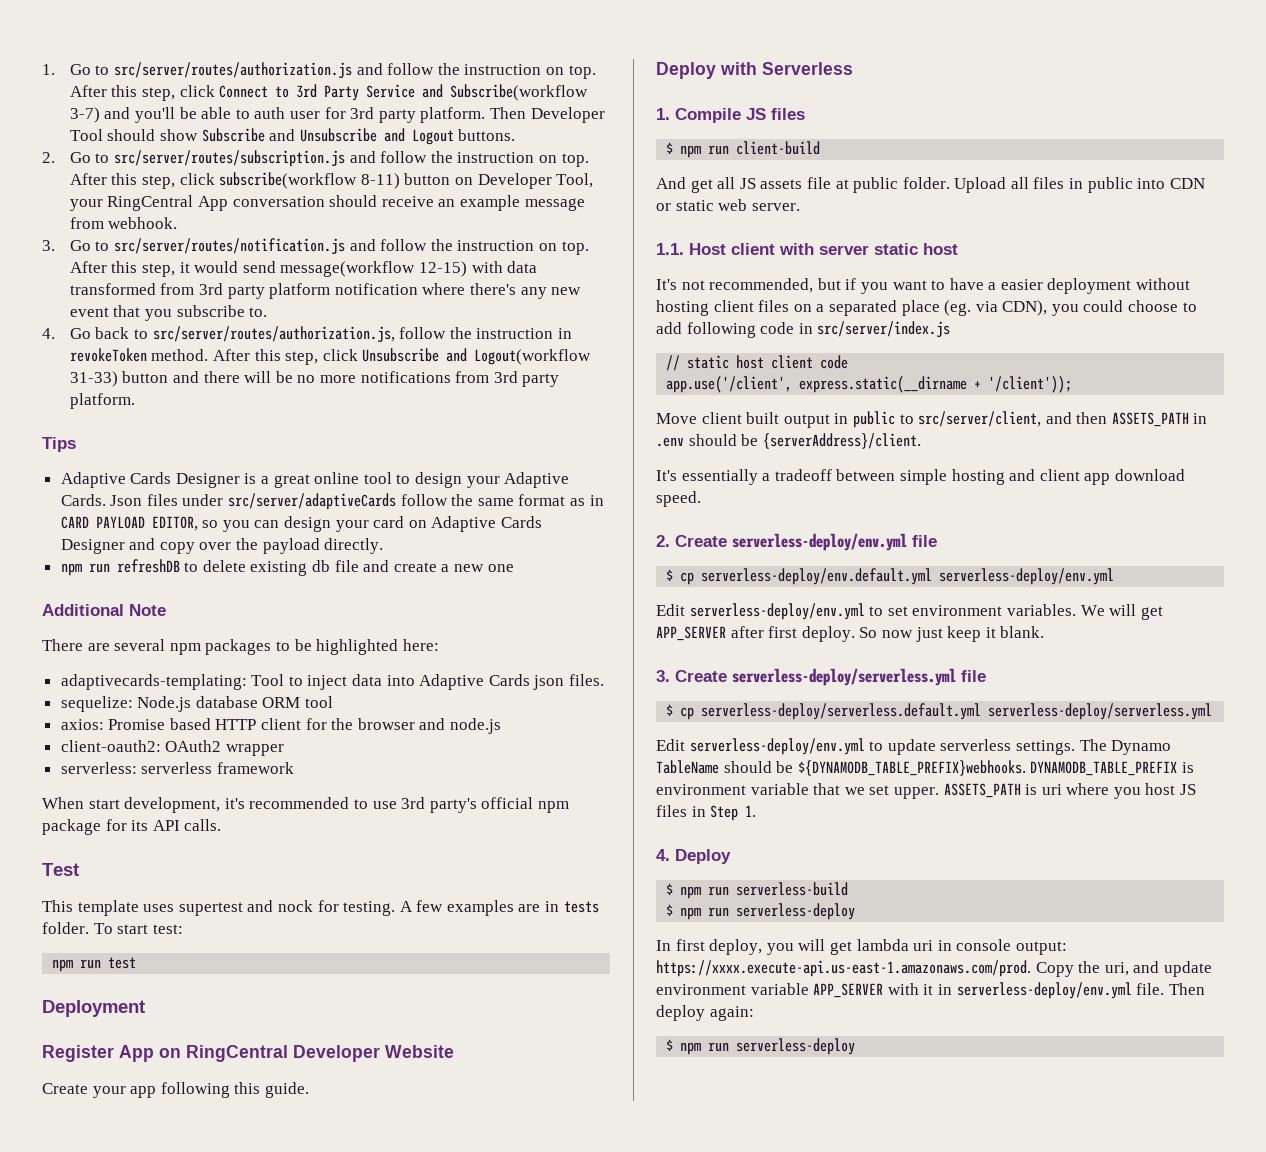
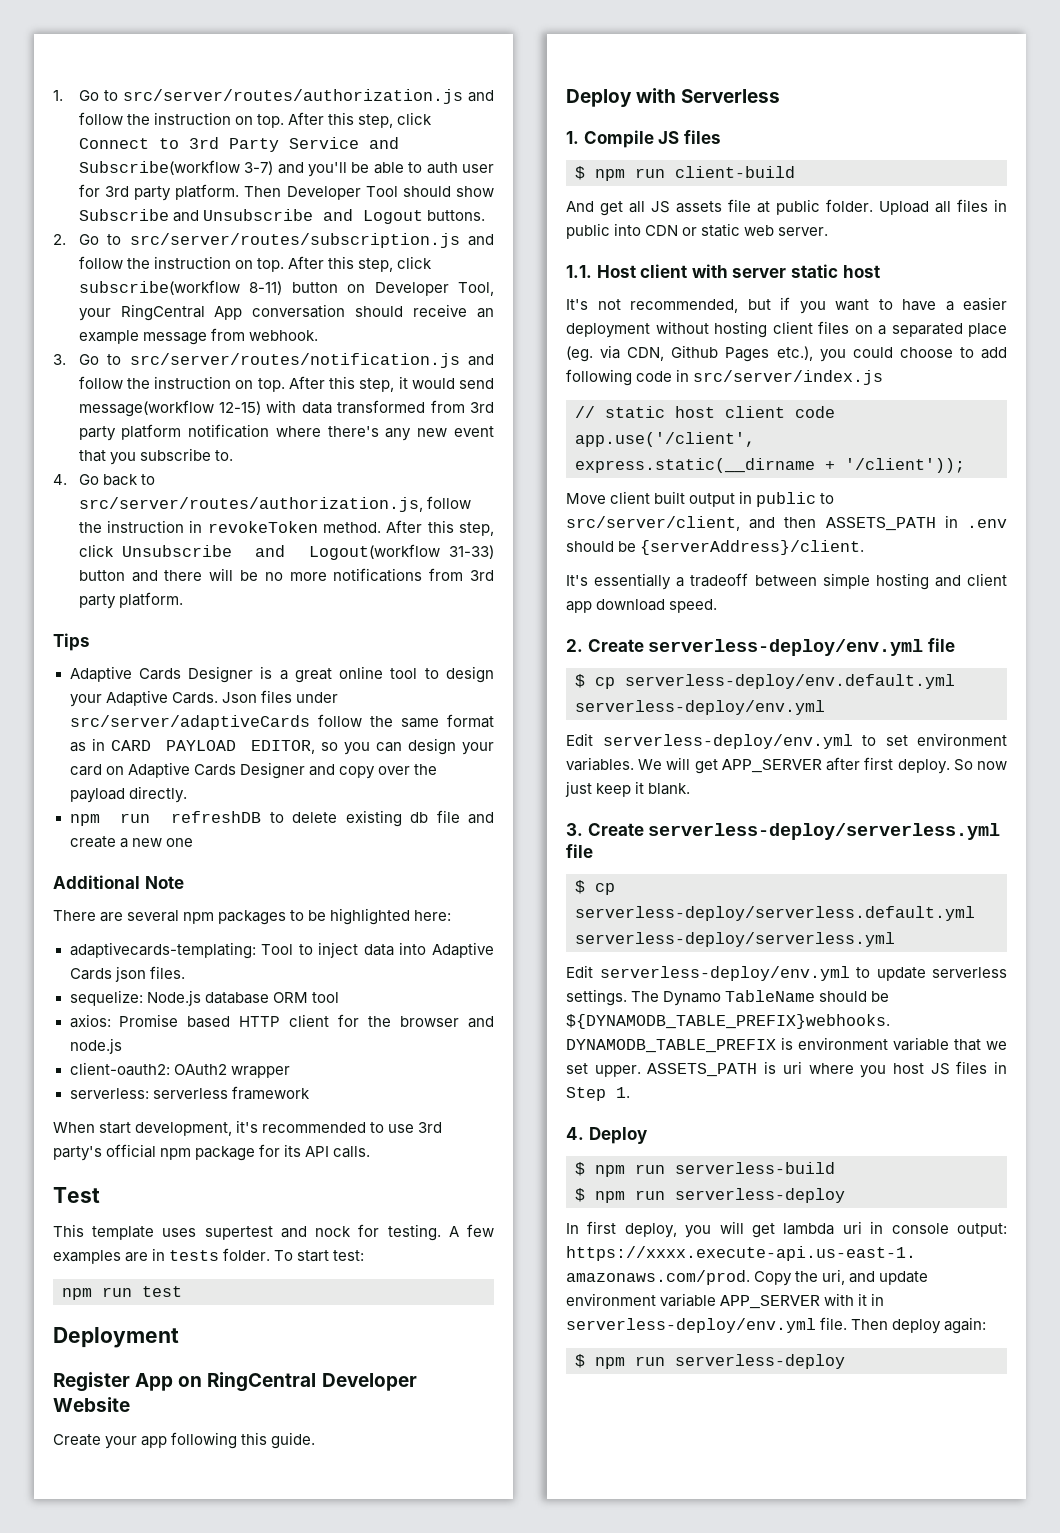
[1002,300,1048,316] CDN), -> [627,345,813,362] CDN, Github Pages etc.),

